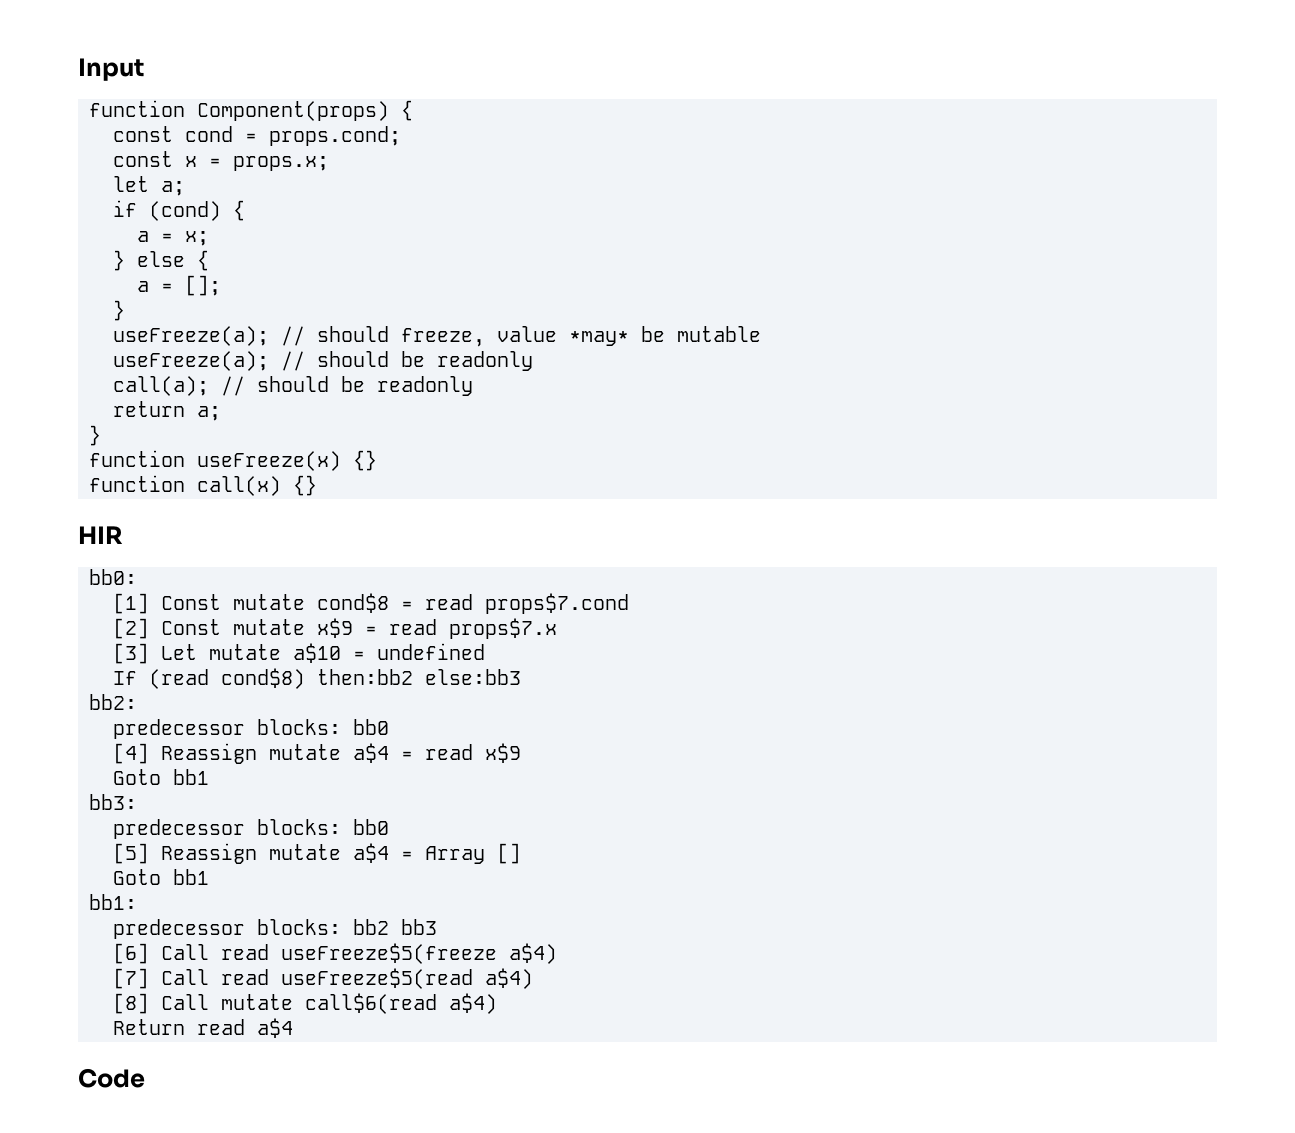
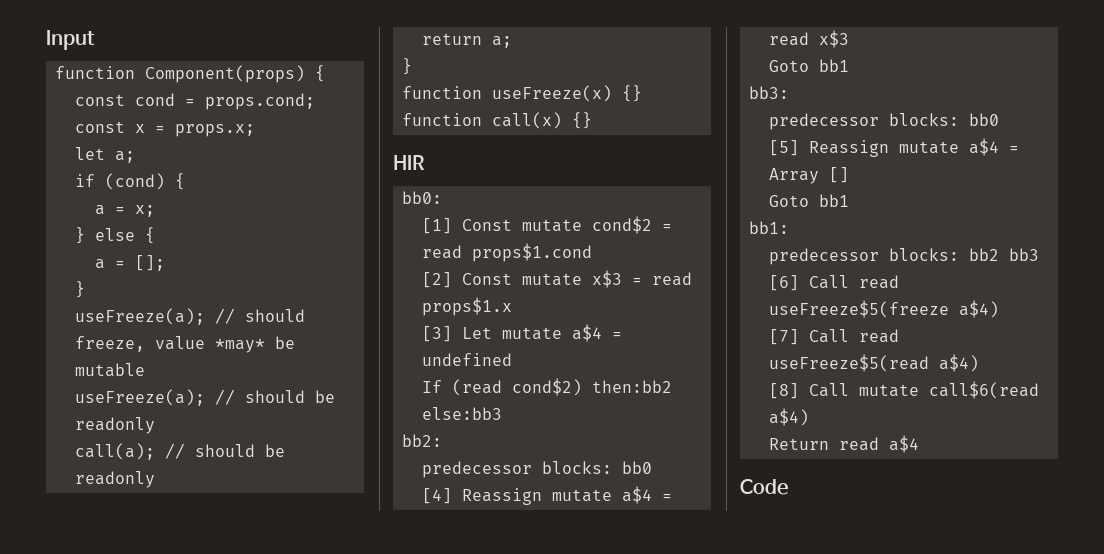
[317,593,630,614] cond$8 = read props$7.cond -> [592,216,673,234] [422,243,593,262] cond$2 = read props$1.cond
[317,618,558,639] x$9 = read props$7.x -> [592,270,693,288] [422,297,513,316] x$3 = read props$1.x
[293,643,342,663] a$10 -> [572,324,603,342] a$4
[221,668,306,689] cond$8) -> [512,378,583,396] cond$2)
[485,743,522,763] x$9 -> [819,30,850,48] x$3

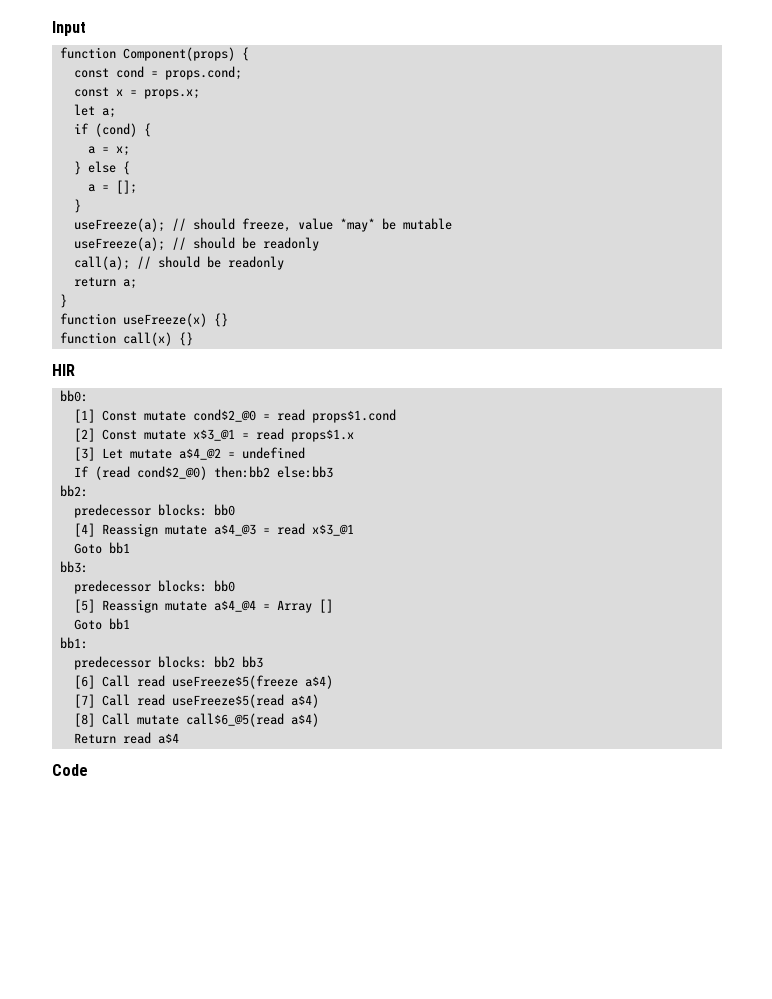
[592,216,653,234] cond$2 -> [192,409,256,422] cond$2_@0
[592,270,623,288] x$3 -> [192,429,235,441] x$3_@1
[572,324,603,342] a$4 -> [178,448,221,460] a$4_@2
[512,378,583,396] cond$2) -> [136,466,207,480] cond$2_@0)
[622,486,673,504] [769,30,850,48] a$4 = read x$3 -> [213,523,354,536] a$4_@3 = read x$3_@1
[969,138,1000,156] a$4 -> [213,600,256,612] a$4_@4
[929,381,1040,399] call$6(read -> [185,713,284,727] call$6_@5(read

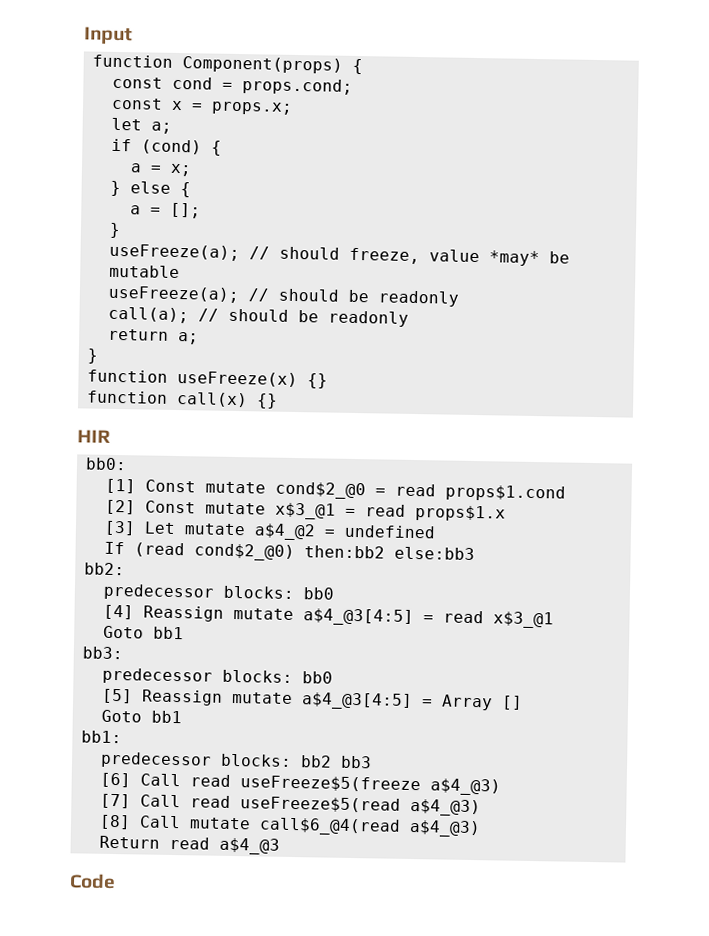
[213,524,256,536] a$4_@3 -> [303,608,415,627] a$4_@3[4:5]
[213,600,256,612] a$4_@4 -> [301,692,414,711] a$4_@3[4:5]
[304,675,333,689] a$4) -> [430,778,502,796] a$4_@3)
[290,694,319,708] a$4) -> [410,798,482,817] a$4_@3)
[185,713,319,727] call$6_@5(read a$4) -> [259,817,482,838] call$6_@4(read a$4_@3)
[157,733,179,744] a$4 -> [219,837,281,855] a$4_@3

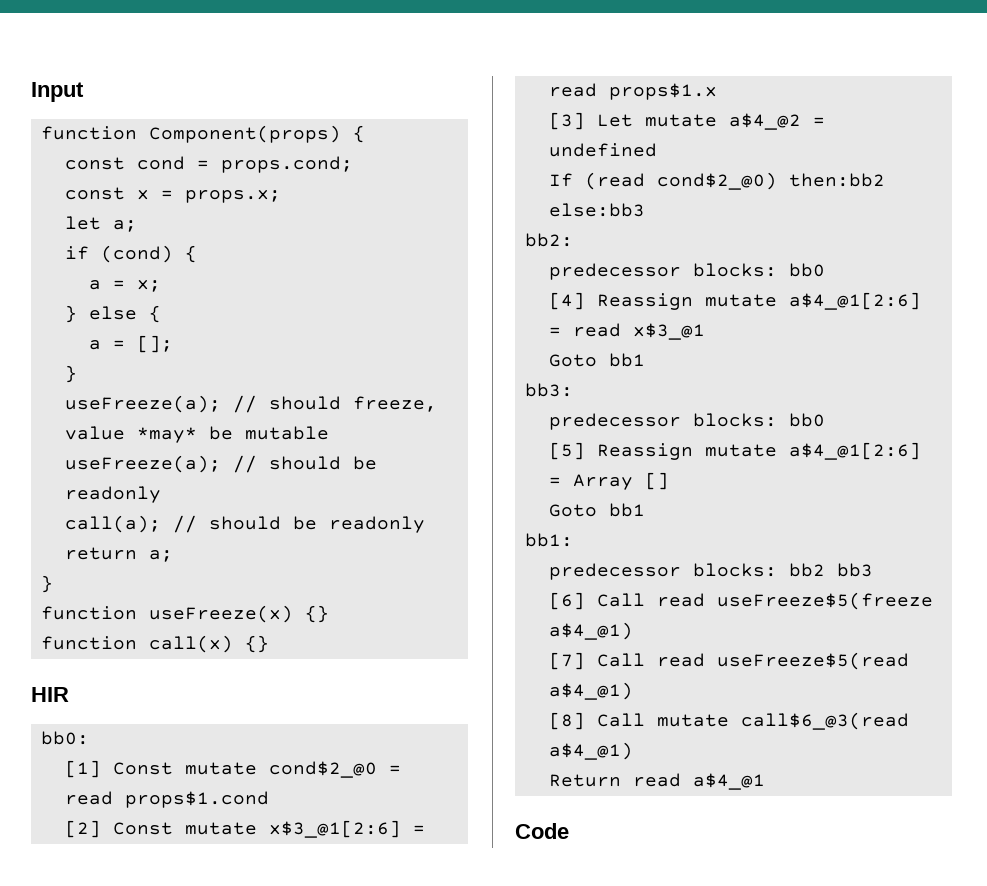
[275,502,337,520] x$3_@1 -> [268,820,401,838] x$3_@1[2:6]
[303,608,415,627] a$4_@3[4:5] -> [788,292,921,310] a$4_@1[2:6]
[301,692,414,711] a$4_@3[4:5] -> [788,442,921,460] a$4_@1[2:6]
[430,778,502,796] a$4_@3) -> [548,622,633,640] a$4_@1)
[410,798,482,817] a$4_@3) -> [548,682,633,700] a$4_@1)
[259,817,482,838] call$6_@4(read a$4_@3) -> [740,712,909,730] [548,742,633,760] call$6_@3(read a$4_@1)
[219,837,281,855] a$4_@3 -> [692,773,765,790] a$4_@1

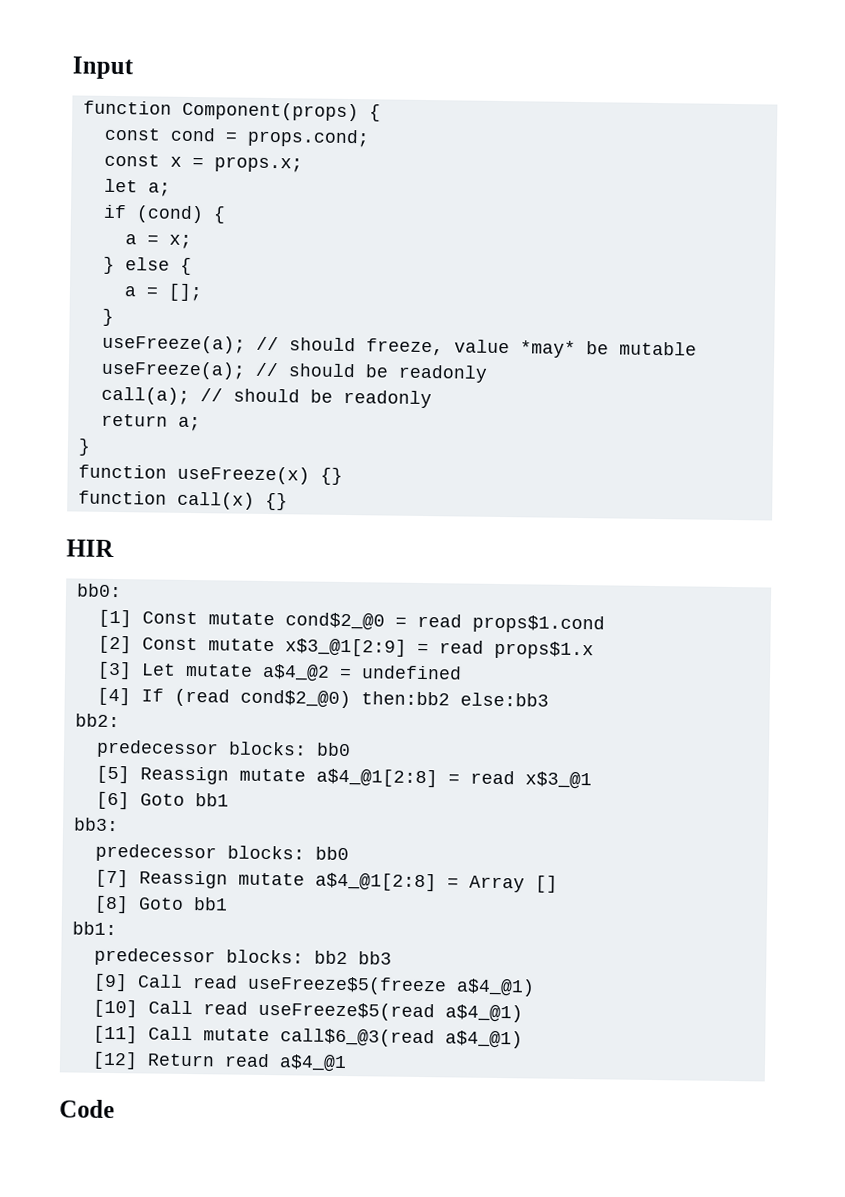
[268,820,401,838] x$3_@1[2:6] -> [284,638,407,657] x$3_@1[2:9]
(657, 150) none -> [96,687,131,706] [4]
[548,292,921,310] [4] Reassign mutate a$4_@1[2:6] -> [95,765,438,788] [5] Reassign mutate a$4_@1[2:8]
(705, 331) none -> [95,791,130,810] [6]
[548,442,921,460] [5] Reassign mutate a$4_@1[2:6] -> [94,869,437,892] [7] Reassign mutate a$4_@1[2:8]
(669, 481) none -> [93,895,129,914] [8]
[548,592,585,610] [6] -> [92,973,128,992] [9]
[548,652,585,670] [7] -> [92,999,138,1018] [10]
[548,712,585,730] [8] -> [92,1025,138,1044] [11]
(633, 751) none -> [91,1051,138,1070] [12]

